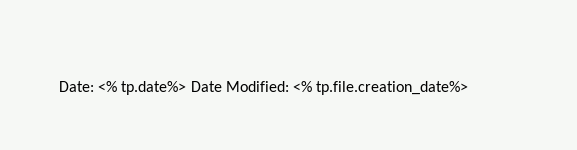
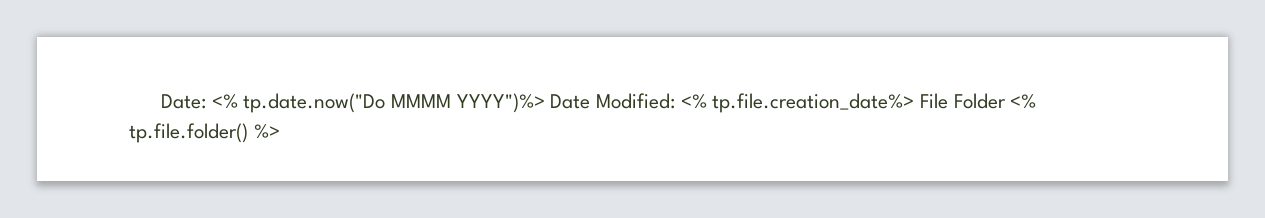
[121,81,187,95] tp.date%> -> [243,93,545,113] tp.date.now("Do MMMM YYYY")%>
(469, 88) none -> [920,93,1037,109] [129,123,280,143] File Folder <% tp.file.folder() %>

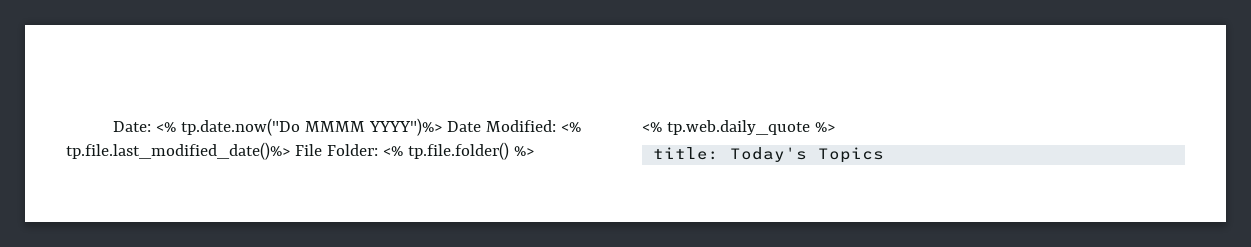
[712,93,1006,113] tp.file.creation_date%> File Folder -> [66,142,378,160] tp.file.last_modified_date()%> File Folder:
(280, 131) none -> [642,120,835,135] [653,147,885,163] // <% tp.web.daily_quote %> // title: Today's Topics

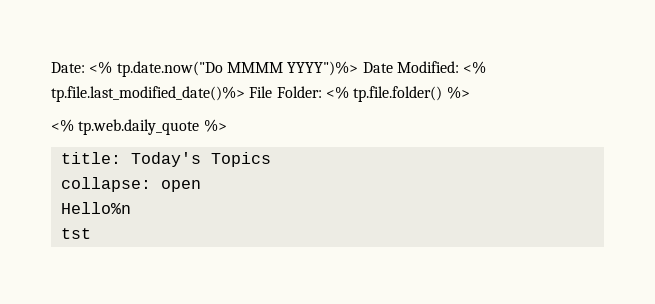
(885, 155) none -> [60,177,201,192] [60,202,131,214] [60,228,91,239] // collapse: open // Hello%n // tst

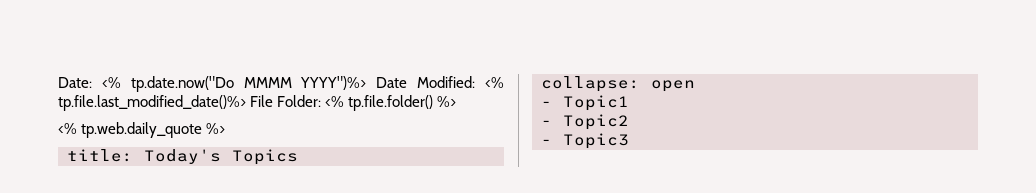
[60,202,131,214] [60,228,91,239] Hello%n // tst -> [541,95,629,111] [541,114,629,130] [541,133,629,149] - Topic1 // - Topic2 // - Topic3

